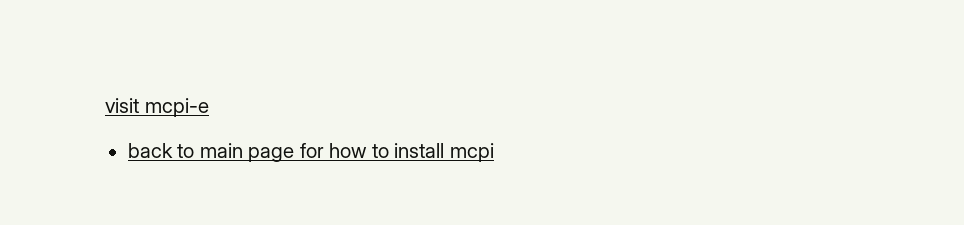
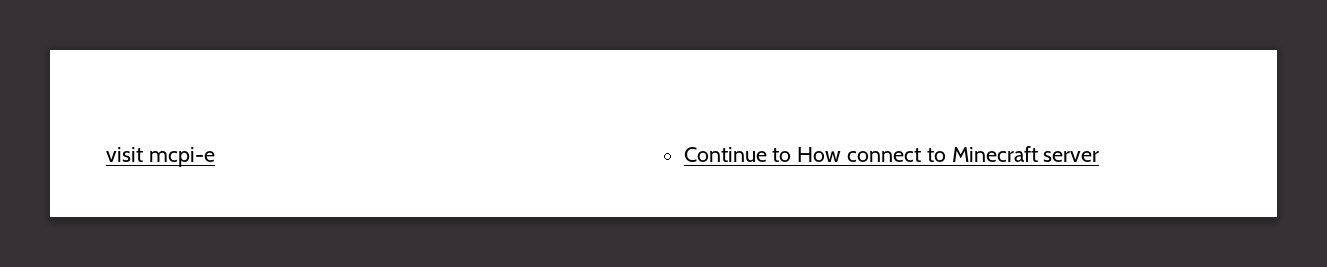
[127,143,494,162] back to main page for how to install mcpi -> [683,146,1100,162] Continue to How connect to Minecraft server

